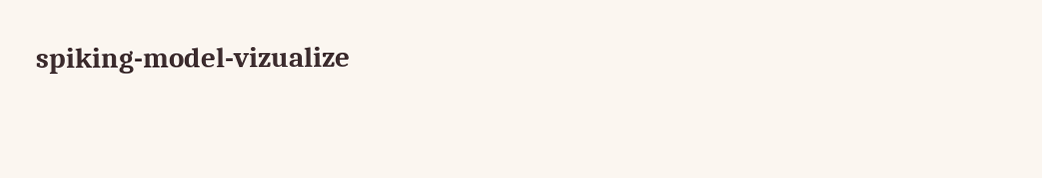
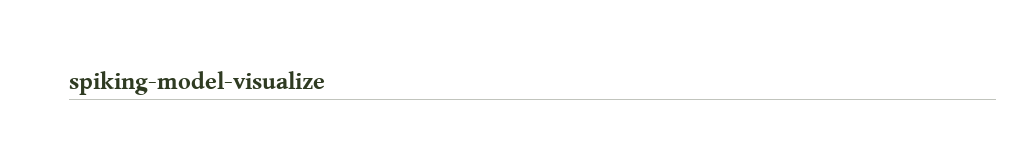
[35,46,350,74] spiking-model-vizualize -> [69,71,325,95] spiking-model-visualize

